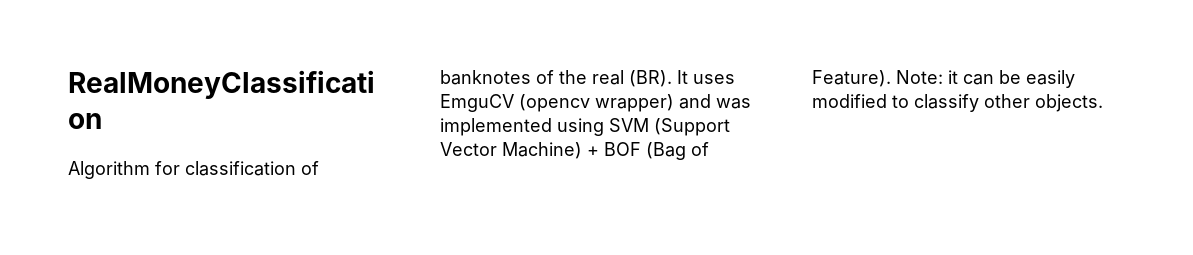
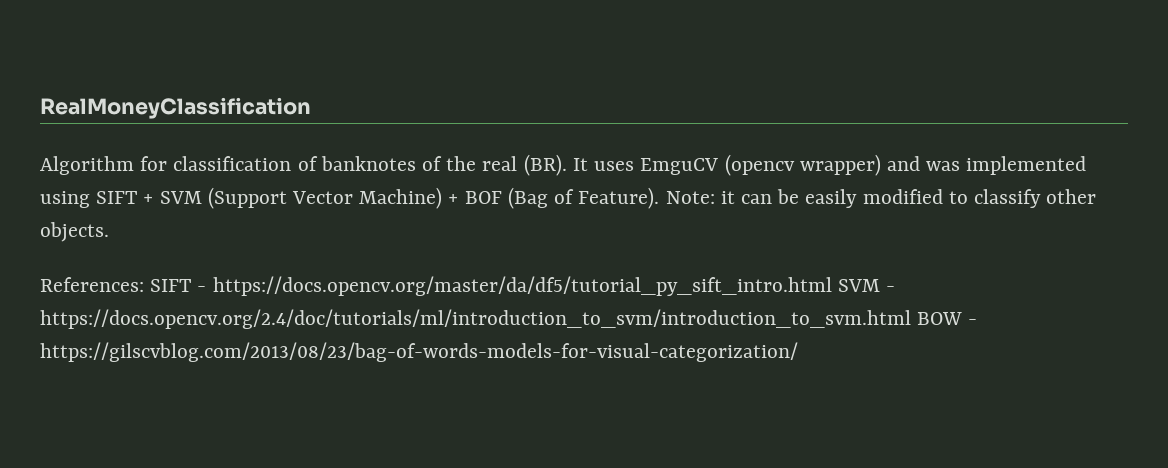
(604, 127) none -> [96,191,154,204] SIFT +
(1103, 103) none -> [40,276,896,296] [40,309,978,329] [40,342,798,362] // References: SIFT - https://docs.opencv.org/master/da/df5/tutorial_py_sift_intro.html SVM - https://docs.opencv.org/2.4/doc/tutorials/ml/introduction_to_svm/introduction_to_svm.html BOW - https://gilscvblog.com/2013/08/23/bag-of-words-models-for-visual-categorization/

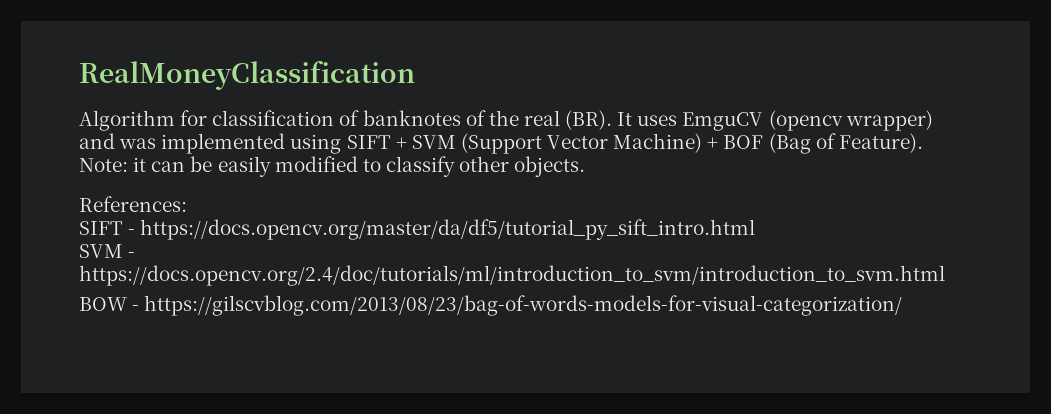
(144, 284) none -> (187, 204) //
(832, 286) none -> (756, 229) //
(911, 319) none -> (945, 275) //

